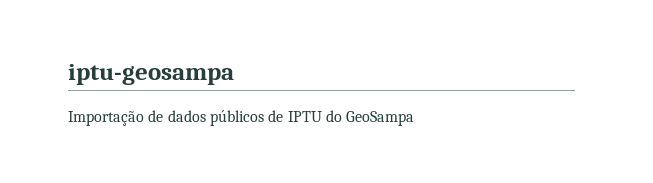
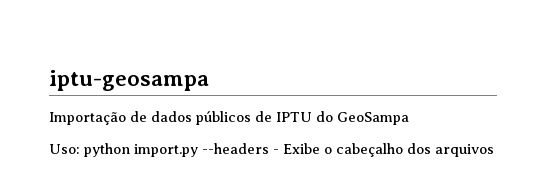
(415, 118) none -> [49,143,494,157] // Uso: python import.py --headers - Exibe o cabeçalho dos arquivos

